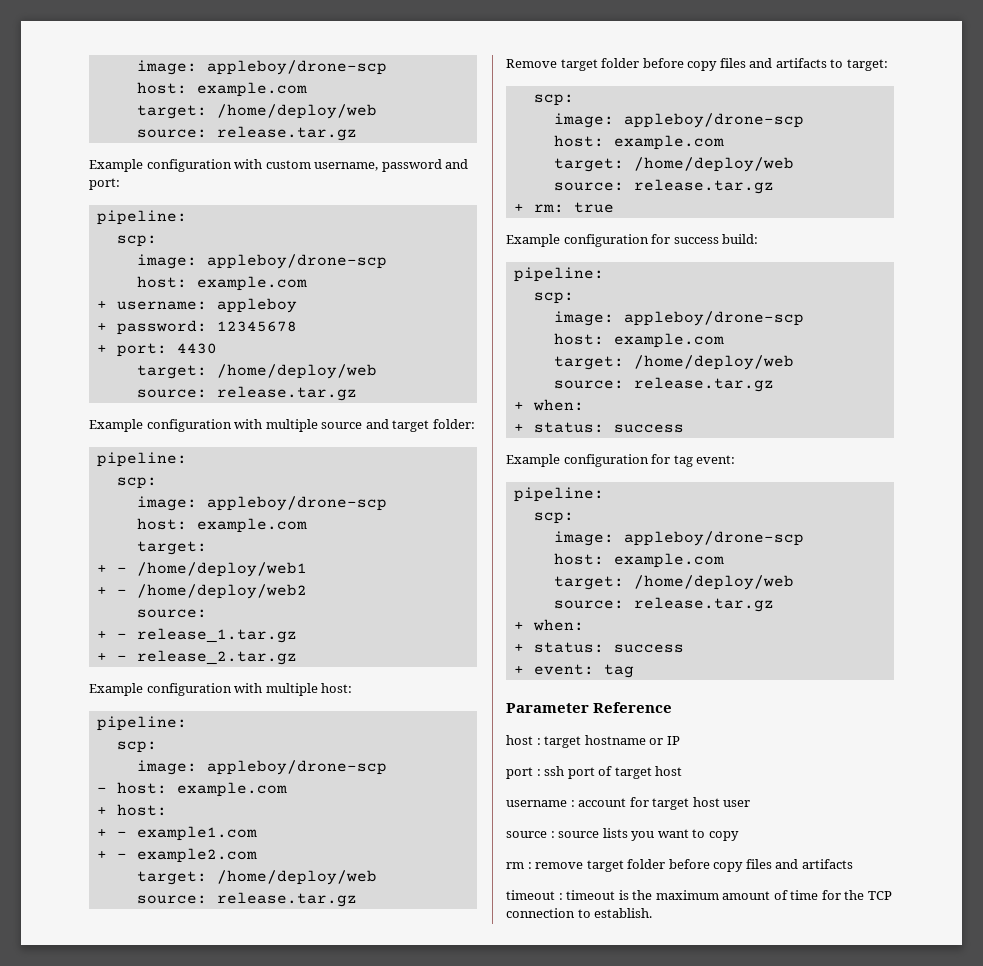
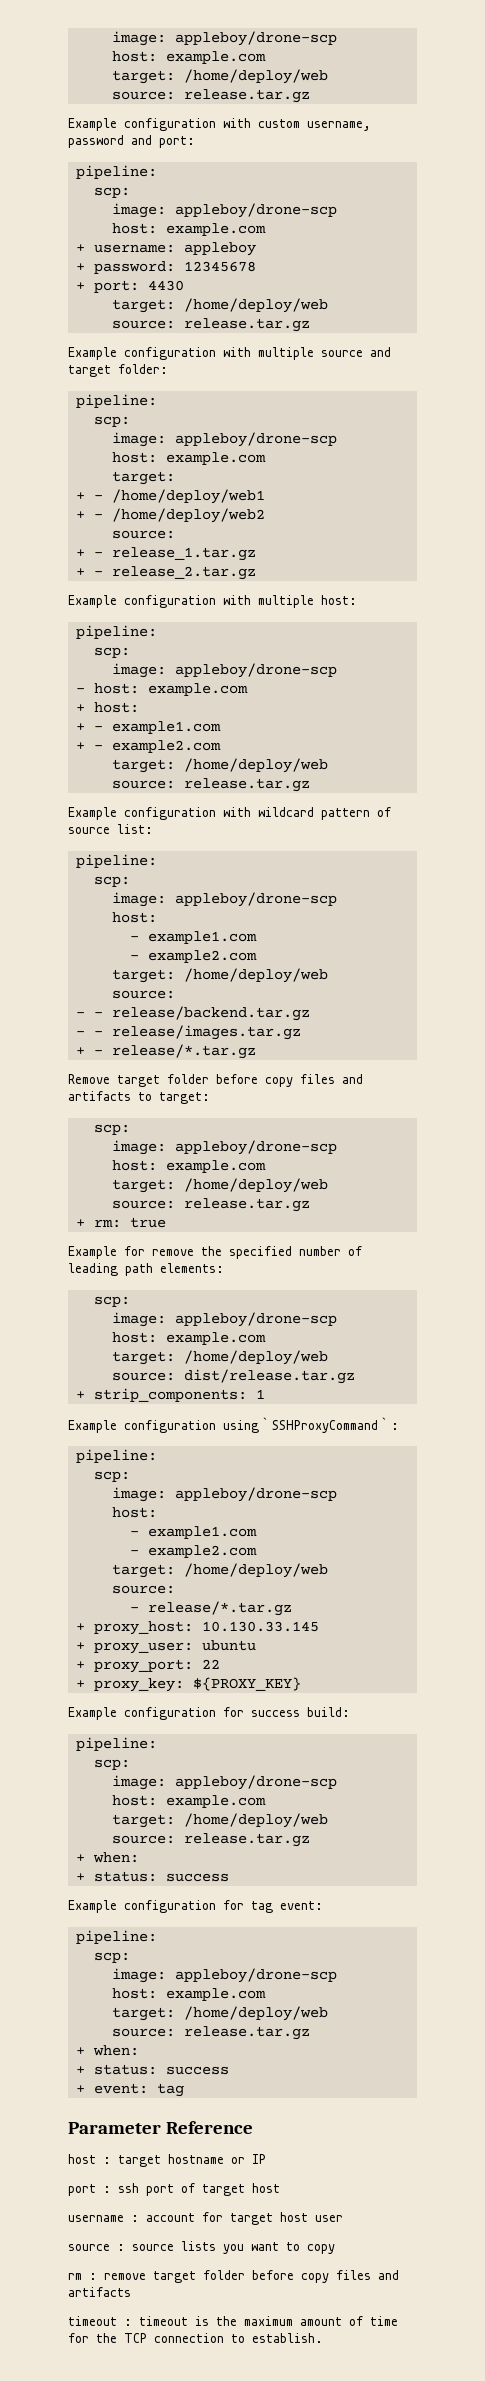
(357, 899) none -> [68,807,391,820] [68,824,153,834] [75,854,157,868] [93,876,130,887] [111,892,337,907] [111,912,157,923] [129,931,257,944] [129,950,257,963] [111,968,328,983] [111,990,175,999] [75,1006,310,1021] [75,1025,301,1040] [75,1044,256,1059] // Example configuration with wildcard pattern of source list: // pipeline: // scp: // image: appleboy/drone-scp // host: // - example1.com // - example2.com // target: /home/deploy/web // source: // - - release/backend.tar.gz // - - release/images.tar.gz // + - release/*.tar.gz
(614, 207) none -> [68,1246,362,1259] [68,1263,224,1276] [93,1296,130,1307] [111,1312,337,1327] [111,1332,266,1345] [111,1350,328,1365] [111,1369,355,1384] [75,1388,265,1402] [68,1417,399,1433] [75,1449,157,1463] [93,1471,130,1482] [111,1487,337,1502] [111,1507,157,1518] [129,1526,257,1539] [129,1545,257,1558] [111,1563,328,1578] [111,1585,175,1594] [129,1601,292,1616] [75,1621,319,1635] [75,1640,256,1654] [75,1659,220,1673] [75,1677,301,1692] // Example for remove the specified number of leading path elements: // scp: // image: appleboy/drone-scp // host: example.com // target: /home/deploy/web // source: dist/release.tar.gz // + strip_components: 1 // Example configuration using｀SSHProxyCommand｀: // pipeline: // scp: // image: appleboy/drone-scp // host: // - example1.com // - example2.com // target: /home/deploy/web // source: // - release/*.tar.gz // + proxy_host: 10.130.33.145 // + proxy_user: ubuntu // + proxy_port: 22 // + proxy_key: ${PROXY_KEY}

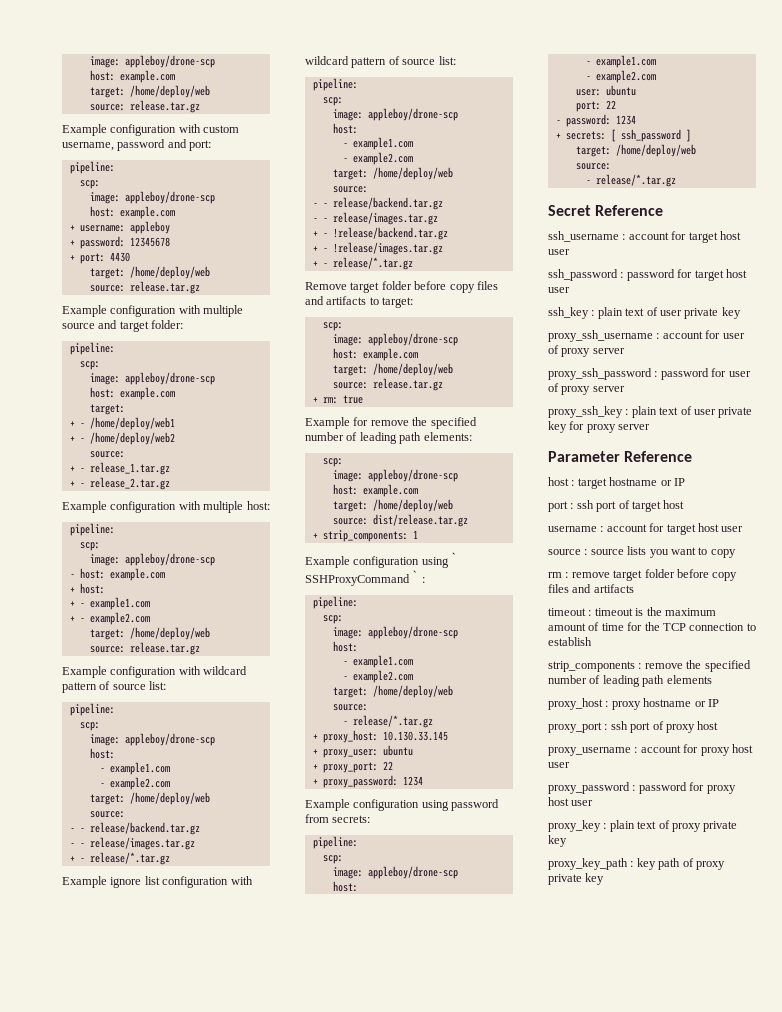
(256, 1051) none -> [62,876,253,888] [305,56,456,68] [312,78,358,91] [322,97,343,106] [332,108,458,121] [332,123,358,134] [342,137,413,150] [342,152,413,165] [332,167,453,180] [332,186,368,193] [312,197,443,210] [312,212,438,225] [312,227,448,240] [312,242,443,255] [312,257,413,270] // Example ignore list configuration with wildcard pattern of source list: // pipeline: // scp: // image: appleboy/drone-scp // host: // - example1.com // - example2.com // target: /home/deploy/web // source: // - - release/backend.tar.gz // - - release/images.tar.gz // + - !release/backend.tar.gz // + - !release/images.tar.gz // + - release/*.tar.gz
[93,1677,301,1692] [68,1707,350,1720] [75,1737,157,1751] [93,1759,130,1770] [111,1775,337,1790] [111,1795,266,1808] [111,1813,328,1828] [111,1833,310,1847] [75,1852,139,1863] [75,1871,229,1882] [68,1900,323,1913] [75,1930,157,1944] [93,1952,130,1963] [111,1968,337,1983] [111,1988,266,2001] [111,2006,328,2021] [111,2026,310,2040] [75,2045,139,2056] [75,2064,229,2075] [75,2083,184,2097] proxy_key: ${PROXY_KEY} // Example configuration for success build: // pipeline: // scp: // image: appleboy/drone-scp // host: example.com // target: /home/deploy/web // source: release.tar.gz // + when: // + status: success // Example configuration for tag event: // pipeline: // scp: // image: appleboy/drone-scp // host: example.com // target: /home/deploy/web // source: release.tar.gz // + when: // + status: success // + event: tag -> [322,775,423,788] [305,799,500,811] [305,814,371,823] [312,836,358,849] [322,855,343,864] [332,866,458,879] [332,881,358,892] [585,55,656,68] [585,70,656,83] [575,85,636,96] [575,100,616,112] [555,114,636,127] [555,129,691,142] [575,144,696,157] [575,163,611,170] [585,174,676,187] [548,205,664,216] [548,231,741,243] [548,249,570,255] [548,269,747,281] [548,287,570,293] [548,307,741,319] [548,330,745,342] [548,345,625,357] [548,368,751,380] [548,383,625,395] [548,406,753,418] [548,421,651,433] proxy_password: 1234 // Example configuration using password from secrets: // pipeline: // scp: // image: appleboy/drone-scp // host: // - example1.com // - example2.com // user: ubuntu // port: 22 // - password: 1234 // + secrets: [ ssh_password ] // target: /home/deploy/web // source: // - release/*.tar.gz // Secret Reference // ssh_username : account for target host user // ssh_password : password for target host user // ssh_key : plain text of user private key // proxy_ssh_username : account for user of proxy server // proxy_ssh_password : password for user of proxy server // proxy_ssh_key : plain text of user private key for proxy server
[252,2333,323,2343] establish. -> [548,637,592,646] [548,660,751,672] [548,675,712,687] [548,698,719,710] [548,721,719,733] [548,744,753,756] [548,762,570,768] [548,782,736,794] [548,797,594,806] [548,820,738,832] [548,835,567,847] [548,858,725,870] [548,873,605,885] establish // strip_components : remove the specified number of leading path elements // proxy_host : proxy hostname or IP // proxy_port : ssh port of proxy host // proxy_username : account for proxy host user // proxy_password : password for proxy host user // proxy_key : plain text of proxy private key // proxy_key_path : key path of proxy private key

